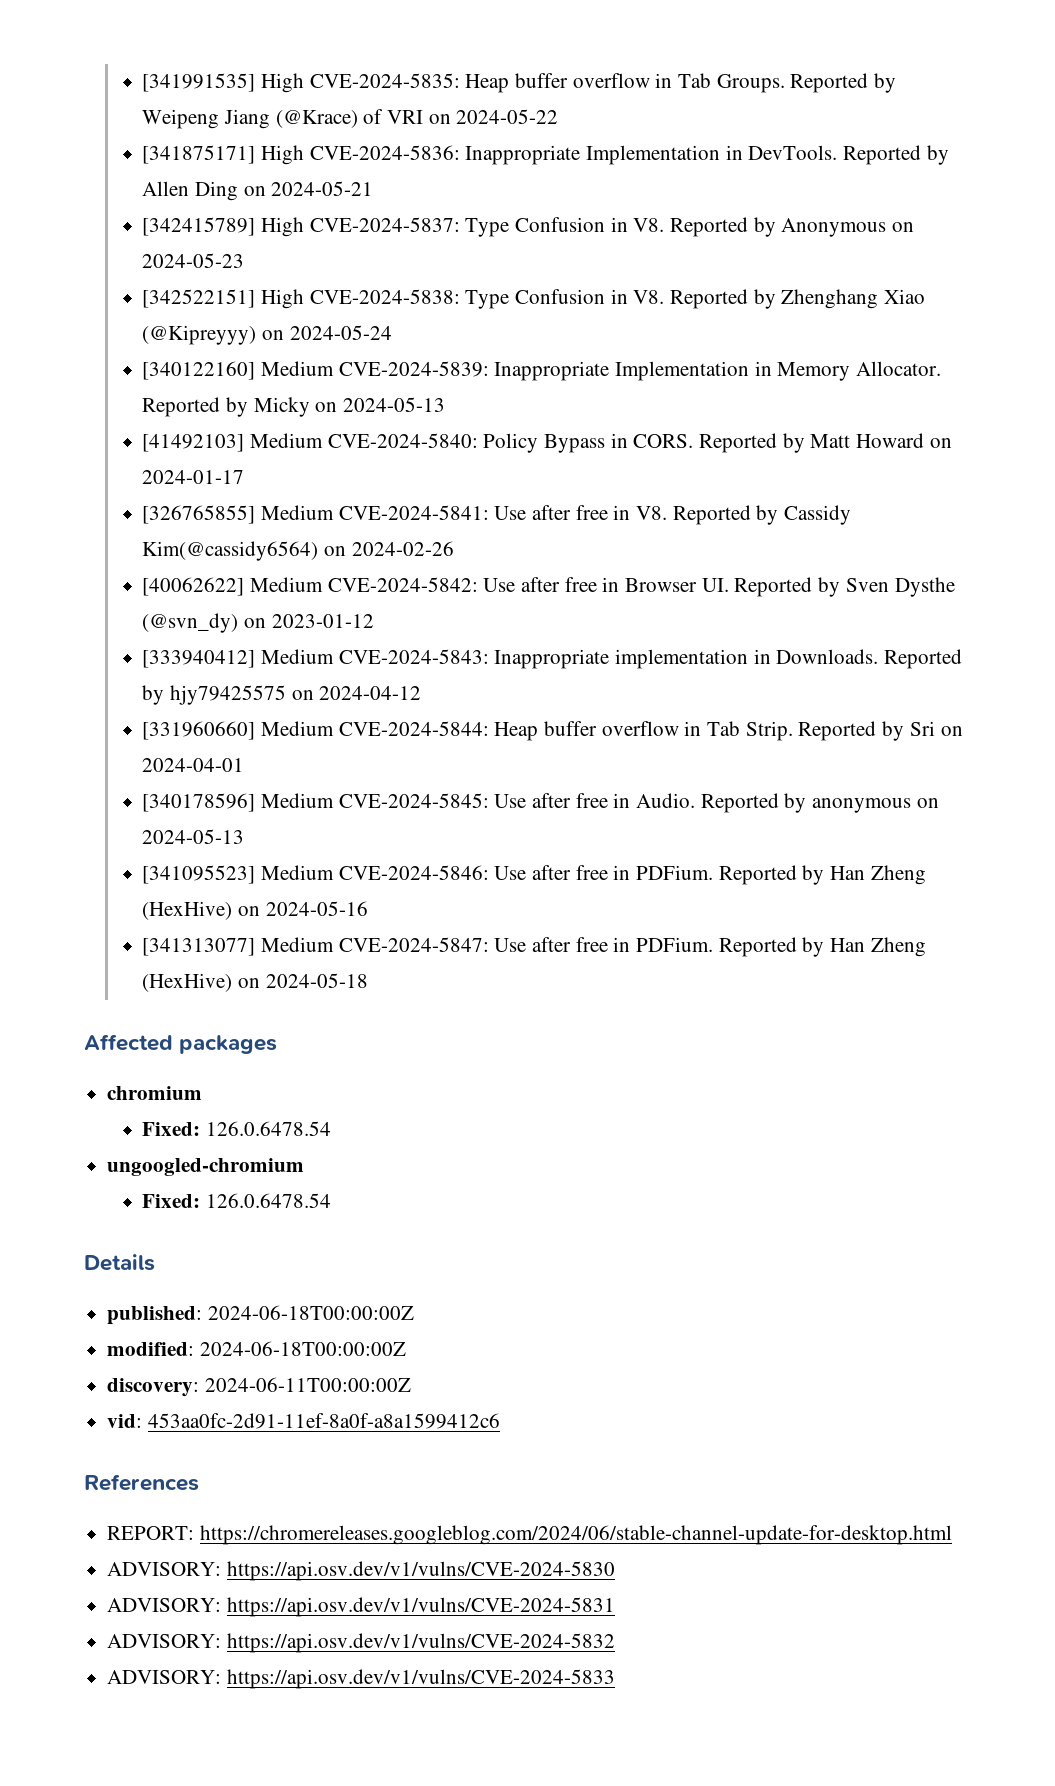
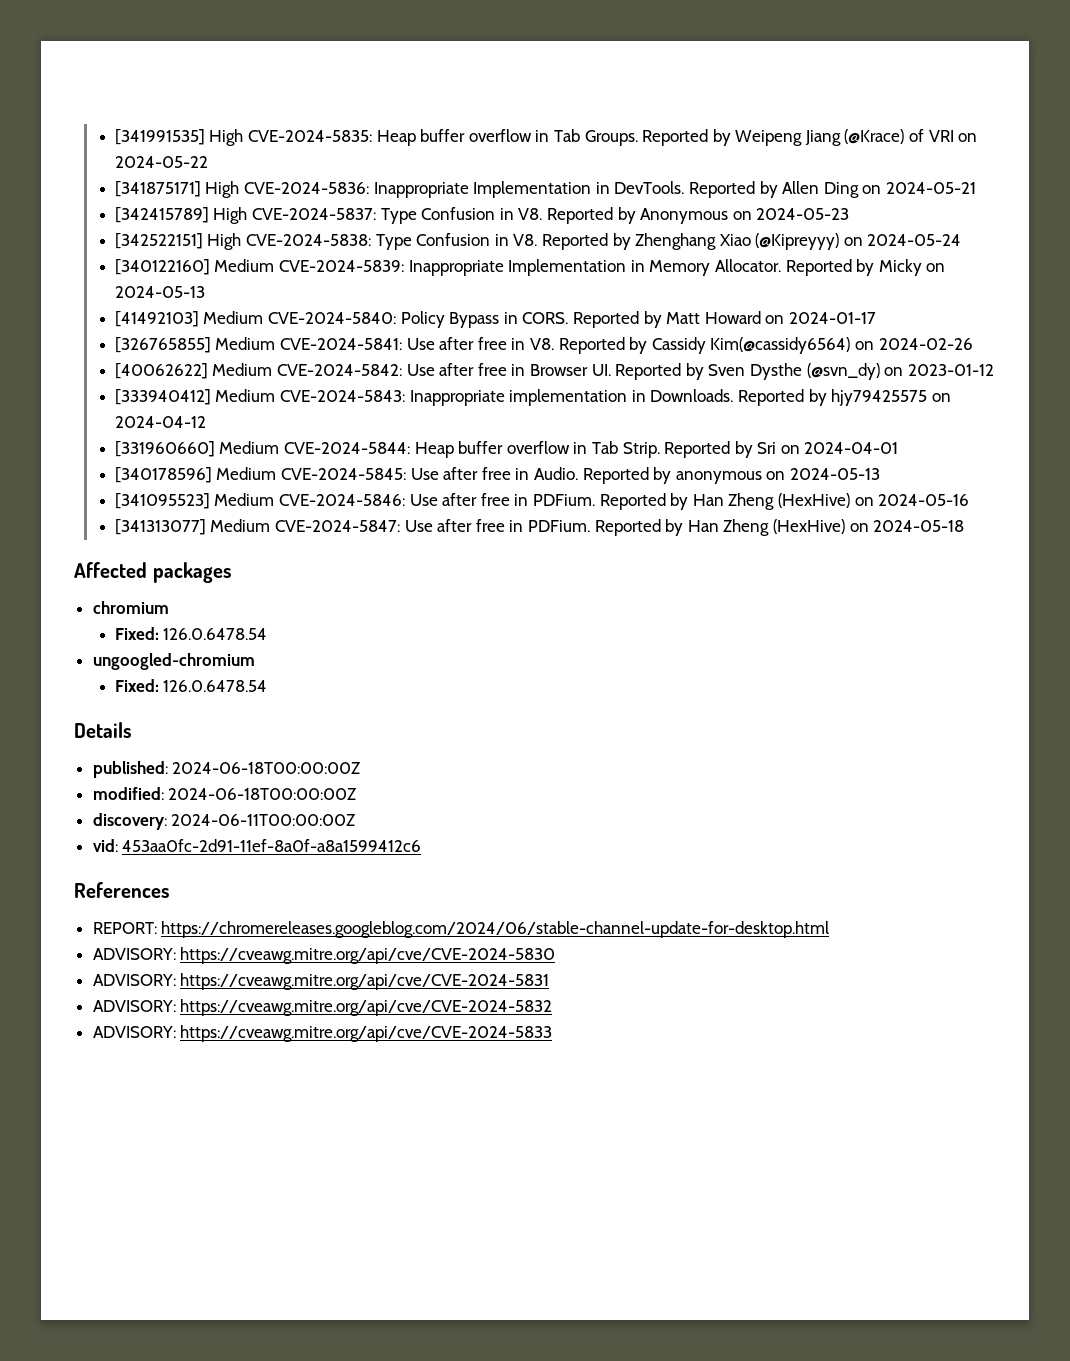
[226,1561,615,1581] [107,1597,615,1617] [107,1633,615,1653] [107,1669,615,1689] https://api.osv.dev/v1/vulns/CVE-2024-5830 // ADVISORY: https://api.osv.dev/v1/vulns/CVE-2024-5831 // ADVISORY: https://api.osv.dev/v1/vulns/CVE-2024-5832 // ADVISORY: https://api.osv.dev/v1/vulns/CVE-2024-5833 -> [180,947,556,964] [92,973,550,990] [92,999,553,1016] [92,1025,553,1042] https://cveawg.mitre.org/api/cve/CVE-2024-5830 // ADVISORY: https://cveawg.mitre.org/api/cve/CVE-2024-5831 // ADVISORY: https://cveawg.mitre.org/api/cve/CVE-2024-5832 // ADVISORY: https://cveawg.mitre.org/api/cve/CVE-2024-5833

